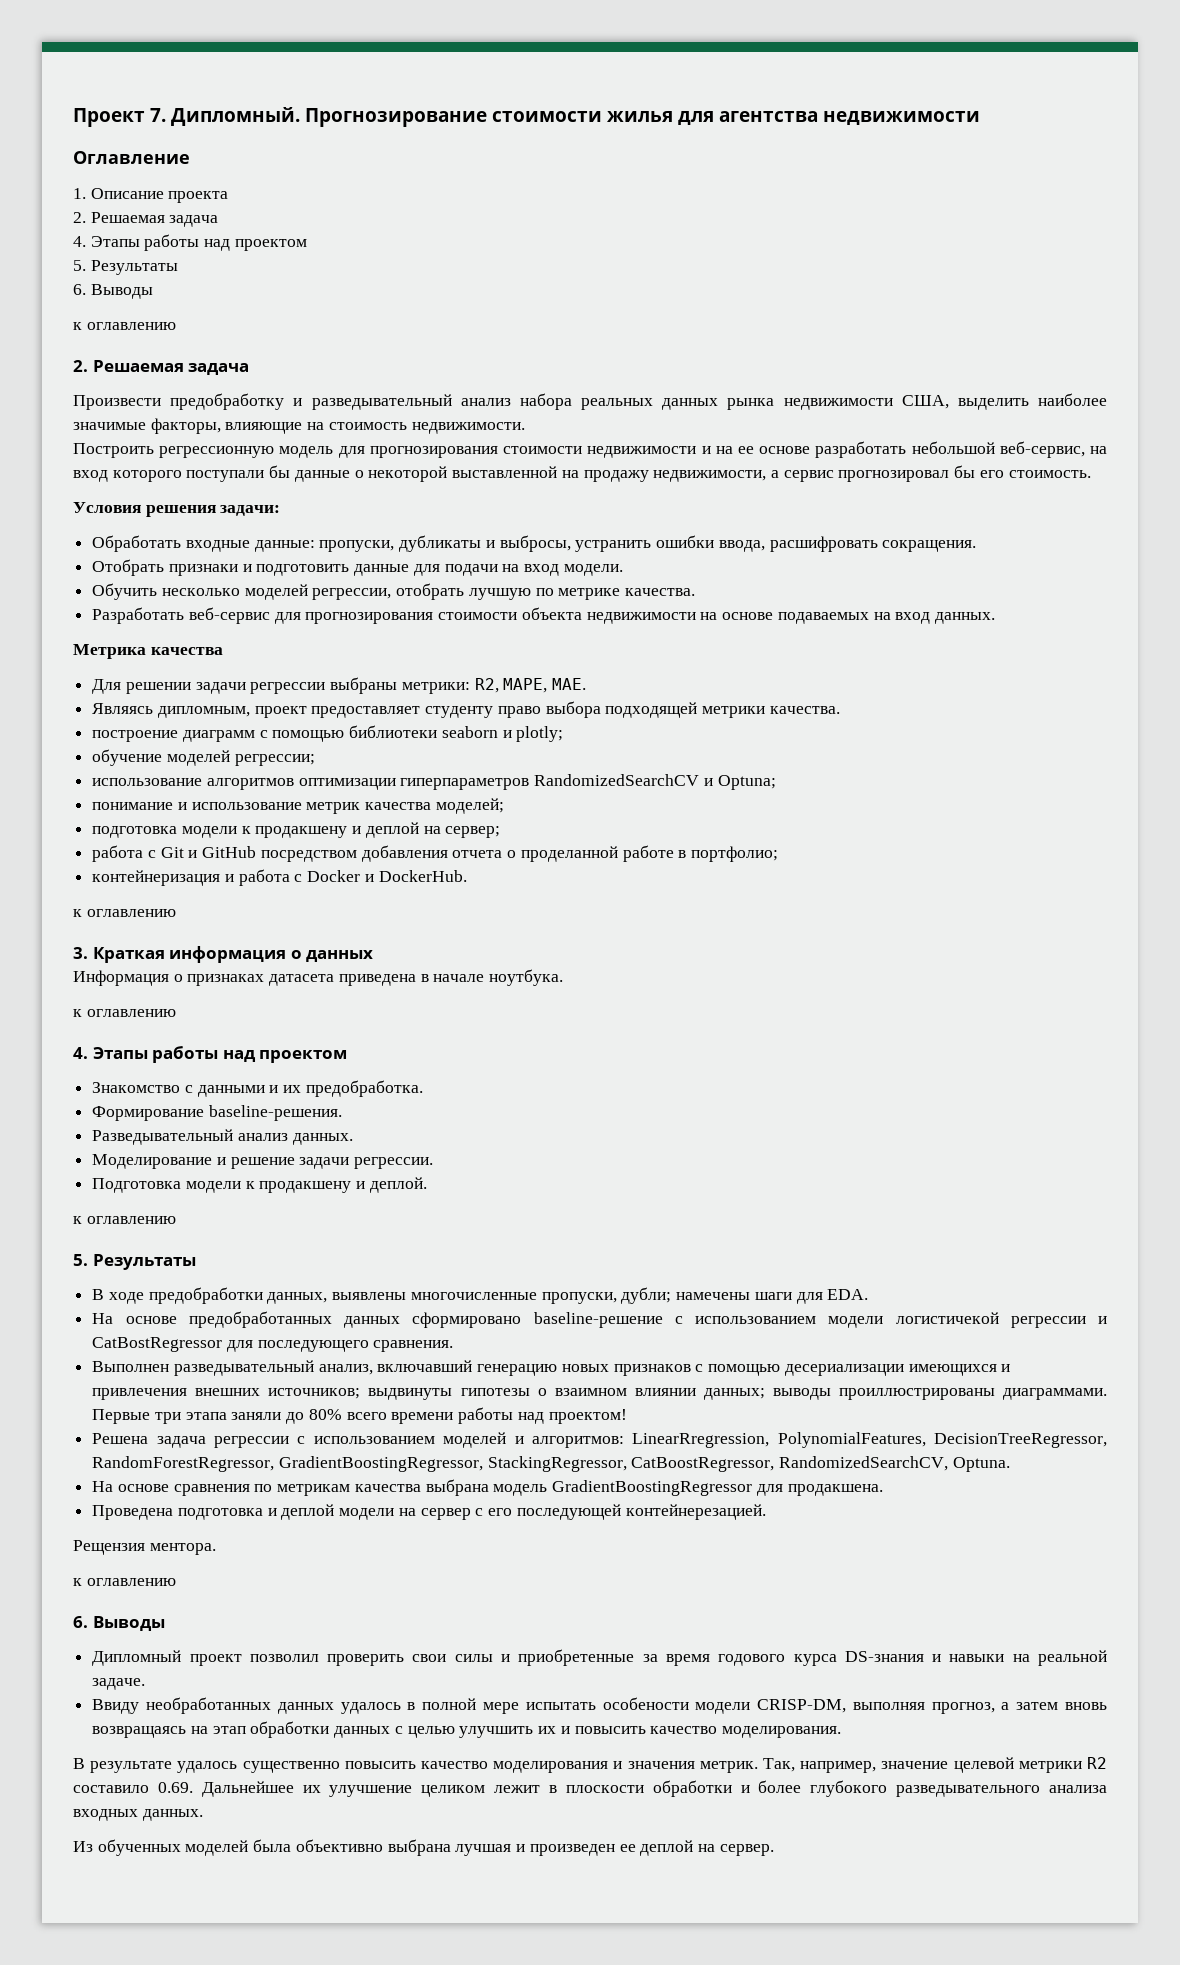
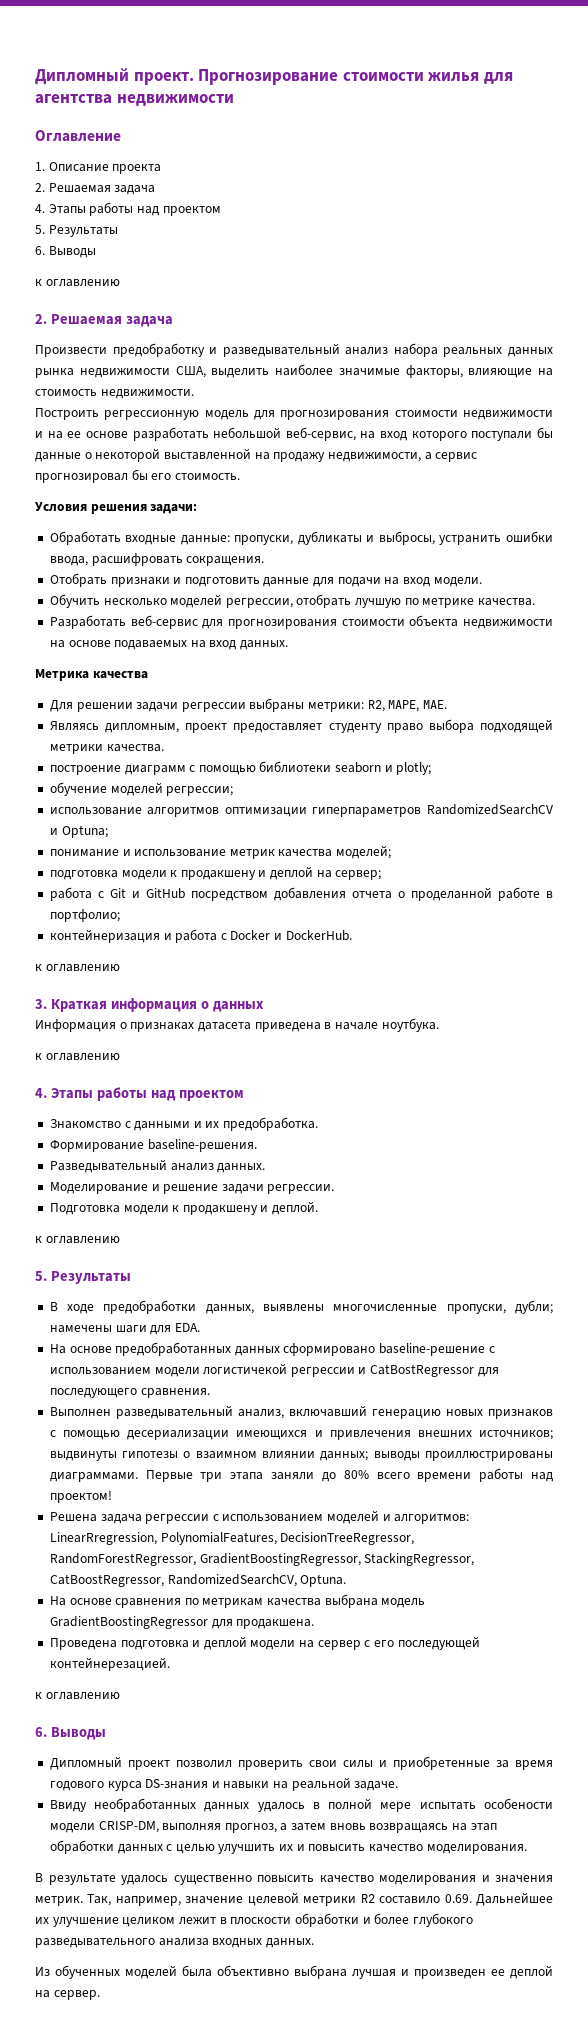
[73,107,300,127] Проект 7. Дипломный. -> [35,68,194,85] Дипломный проект.
[73,1540,216,1555] // Рещензия ментора. -> (170, 1664) none

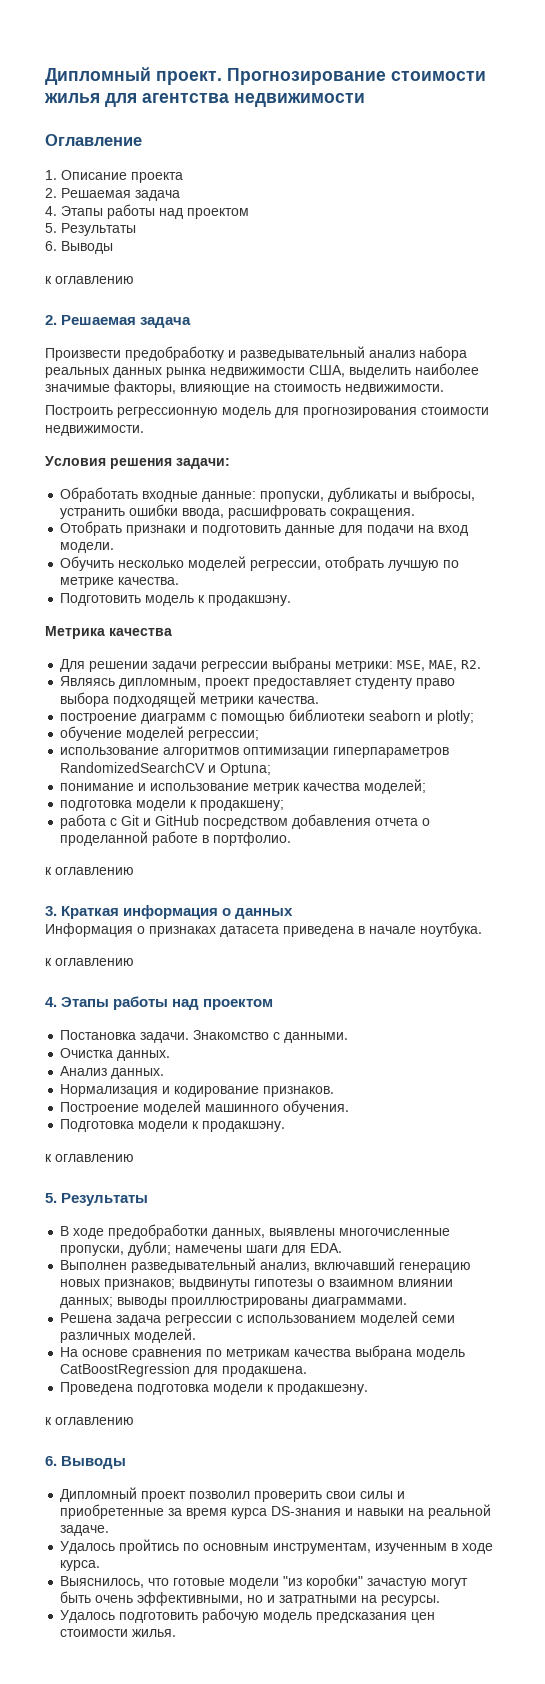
[463,410,553,420] [35,427,553,441] [35,448,478,462] [35,469,240,483] недвижимости и на ее основе разработать небольшой веб-сервис, на вход которого поступали бы данные о некоторой выставленной на продажу недвижимости, а сервис прогнозировал бы его стоимость. -> [45,425,144,436] недвижимости.
[49,615,553,629] [49,640,289,650] Разработать веб-сервис для прогнозирования стоимости объекта недвижимости на основе подаваемых на вход данных. -> [60,593,292,606] Подготовить модель к продакшэну.
[367,700,448,712] R2, MAPE, MAE. -> [397,660,482,671] MSE, MAE, R2.
[180,866,382,880] продакшену и деплой на сервер; -> [200,800,285,811] продакшену;
[49,909,120,922] [49,929,352,943] портфолио; // контейнеризация и работа с Docker и DockerHub. -> [213,832,292,846] портфолио.
[49,1117,319,1131] [49,1139,257,1152] [49,1159,266,1173] [49,1182,335,1194] Знакомство с данными и их предобработка. // Формирование baseline-решения. // Разведывательный анализ данных. // Моделирование и решение задачи регрессии. -> [60,1030,349,1043] [60,1048,171,1061] [60,1066,165,1079] [60,1084,335,1097] [60,1100,350,1115] Постановка задачи. Знакомство с данными. // Очистка данных. // Анализ данных. // Нормализация и кодирование признаков. // Построение моделей машинного обучения.
[182,1201,319,1215] продакшену и деплой. -> [202,1121,286,1132] продакшэну.
[49,1342,495,1356] [49,1363,499,1377] [49,1388,210,1398] // На основе предобработанных данных сформировано baseline-решение с использованием модели логистичекой регрессии и CatBostRegressor для последующего сравнения. -> (343, 1248) none
[487,1409,553,1419] [49,1430,553,1440] признаков с помощью десериализации имеющихся и привлечения внешних источников; -> [104,1279,176,1290] признаков;
[145,1468,553,1482] [49,1490,112,1503] Первые три этапа заняли до 80% всего времени работы над проектом! -> (408, 1302) none
[382,1514,470,1524] [49,1532,415,1545] [49,1553,475,1566] [49,1574,347,1587] и алгоритмов: LinearRregression, PolynomialFeatures, DecisionTreeRegressor, RandomForestRegressor, GradientBoostingRegressor, StackingRegressor, CatBoostRegressor, RandomizedSearchCV, Optuna. -> [422,1315,456,1323] [60,1328,197,1343] семи различных моделей.
[49,1616,208,1629] GradientBoostingRegressor -> [60,1363,191,1377] CatBoostRegression
[192,1636,480,1650] [49,1657,170,1671] и деплой модели на сервер с его последующей контейнерезацией. -> [213,1384,369,1395] модели к продакшеэну.
[49,1781,104,1791] годового -> (228, 1513) none
[49,1798,553,1812] [49,1821,497,1833] [49,1840,527,1854] [35,1873,553,1885] [35,1892,554,1906] [35,1913,473,1927] [35,1938,314,1948] [35,1965,553,1979] [35,1990,100,2000] Ввиду необработанных данных удалось в полной мере испытать особености модели CRISP-DM, выполняя прогноз, а затем вновь возвращаясь на этап обработки данных с целью улучшить их и повысить качество моделирования. // В результате удалось существенно повысить качество моделирования и значения метрик. Так, например, значение целевой метрики R2 составило 0.69. Дальнейшее их улучшение целиком лежит в плоскости обработки и более глубокого разведывательного анализа входных данных. // Из обученных моделей была объективно выбрана лучшая и произведен ее деплой на сервер. -> [60,1539,494,1554] [60,1560,101,1571] [60,1574,469,1589] [60,1591,441,1606] [60,1608,436,1623] [60,1629,177,1637] Удалось пройтись по основным инструментам, изученным в ходе курса. // Выяснилось, что готовые модели "из коробки" зачастую могут быть очень эффективными, но и затратными на ресурсы. // Удалось подготовить рабочую модель предсказания цен стоимости жилья.

